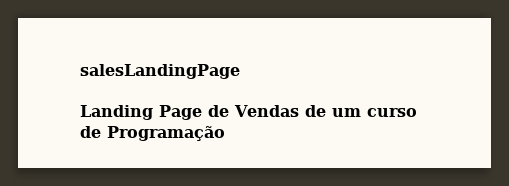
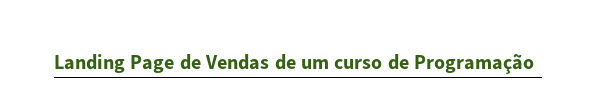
[80,64,240,79] salesLandingPage // -> (54, 63) none

